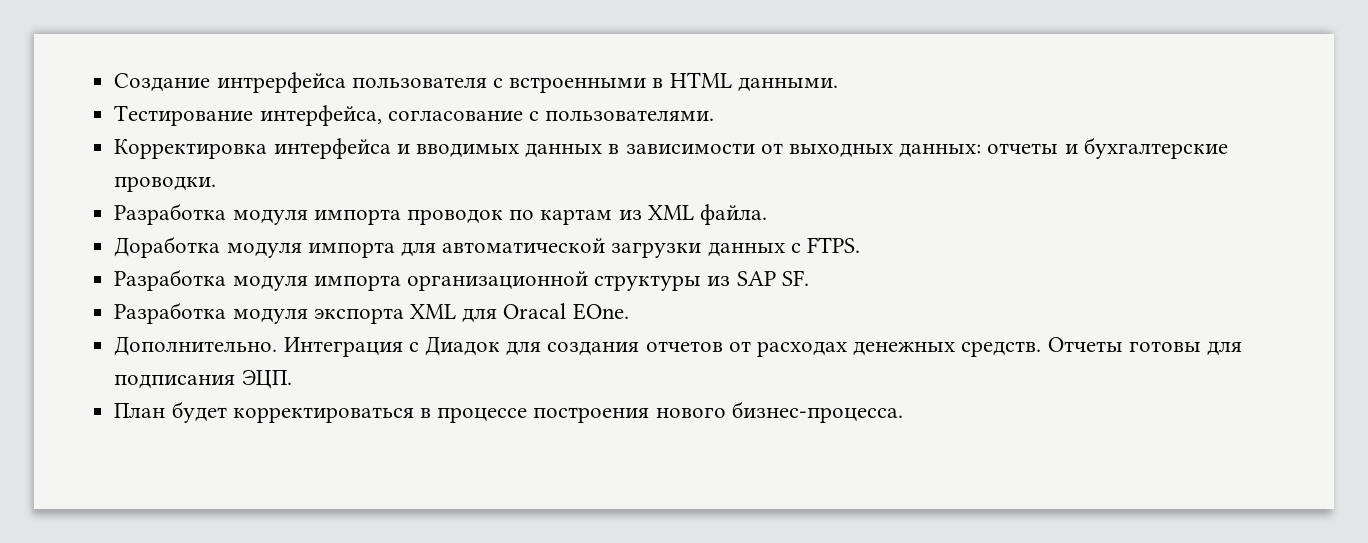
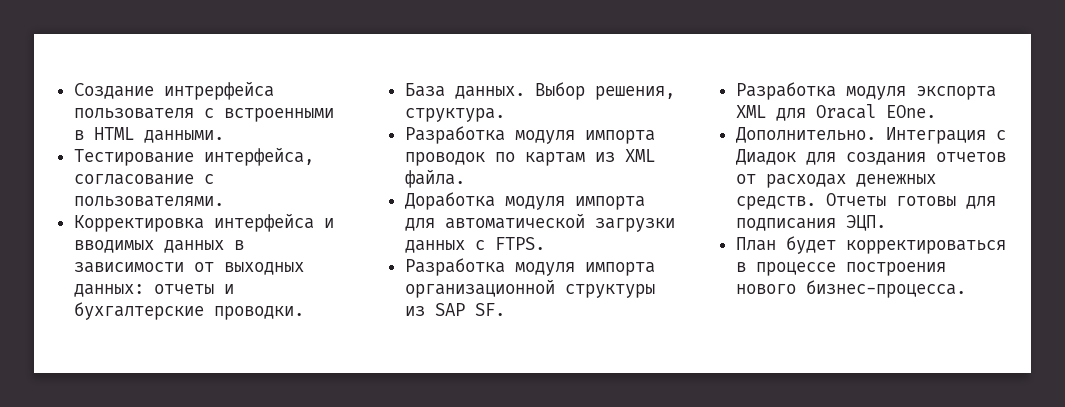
(217, 184) none -> [404,82,675,100] [404,108,505,122] // База данных. Выбор решения, структура.

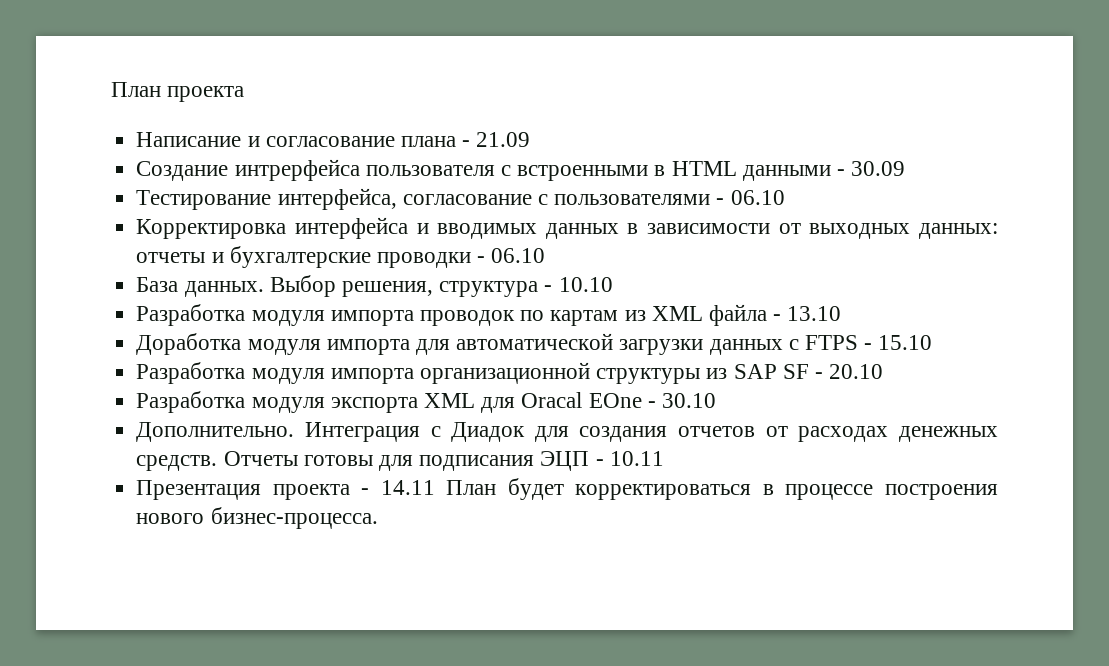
(73, 91) none -> [111,82,245,102] [136,132,531,147] План проекта // Написание и согласование плана - 21.09 //
[143,130,224,143] данными. -> [742,161,906,181] данными - 30.09
[73,196,224,207] пользователями. -> [554,190,785,205] пользователями - 06.10
[213,306,304,320] проводки. -> [376,248,546,268] проводки - 06.10
[404,108,505,122] структура. -> [439,277,613,297] структура - 10.10
[404,169,465,188] файла. -> [708,304,842,326] файла - 13.10
[494,237,545,250] FTPS. -> [804,335,933,350] FTPS - 15.10
[474,303,505,316] SF. -> [782,364,884,379] SF - 20.10
[885,105,936,118] EOne. -> [588,393,716,408] EOne - 30.10
[845,215,886,231] ЭЦП. // -> [540,451,664,471] [136,480,435,500] ЭЦП - 10.11 // Презентация проекта - 14.11

